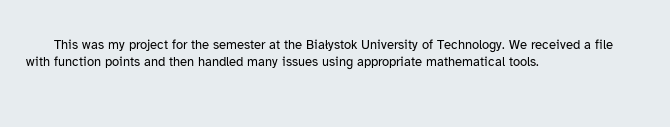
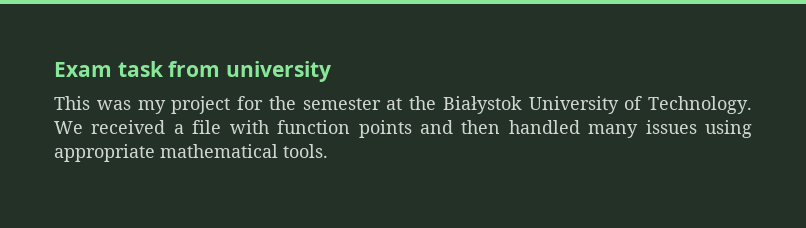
(53, 44) none -> [54,61,332,82] Exam task from university //

